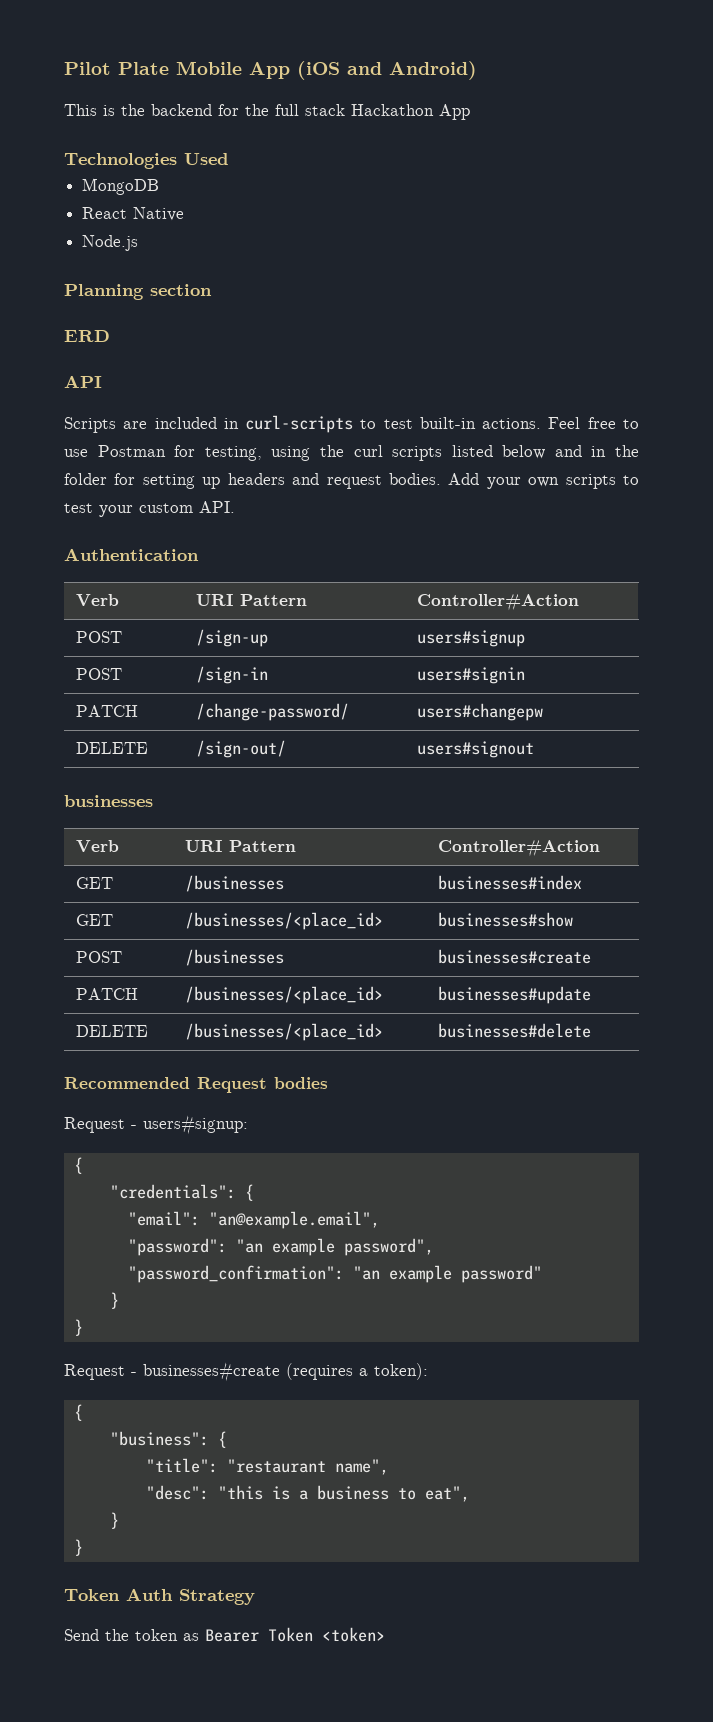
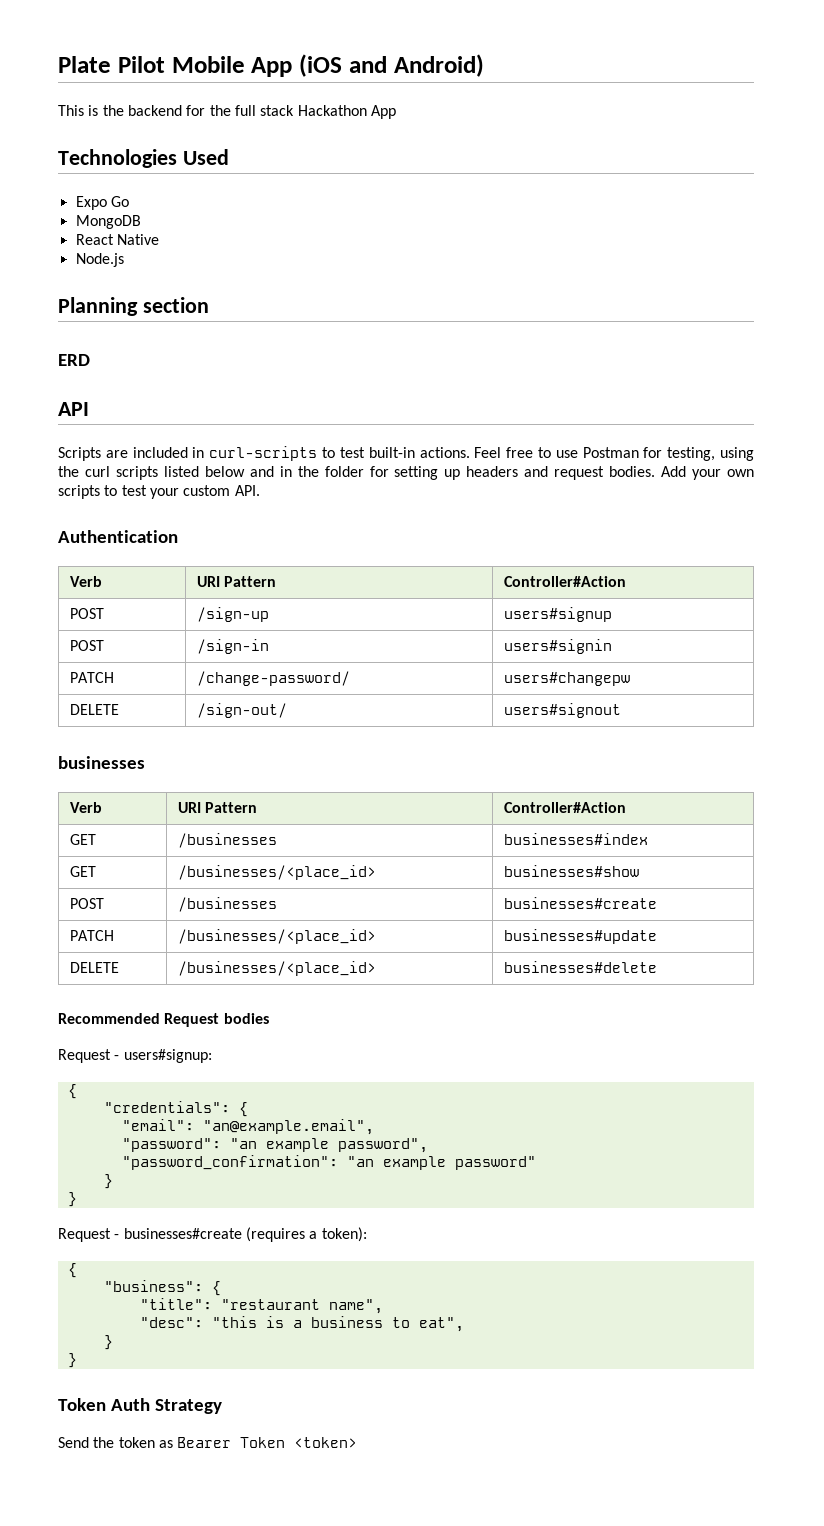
[64,62,169,75] Pilot Plate -> [58,56,165,73] Plate Pilot
(228, 159) none -> [75,196,129,210] // Expo Go

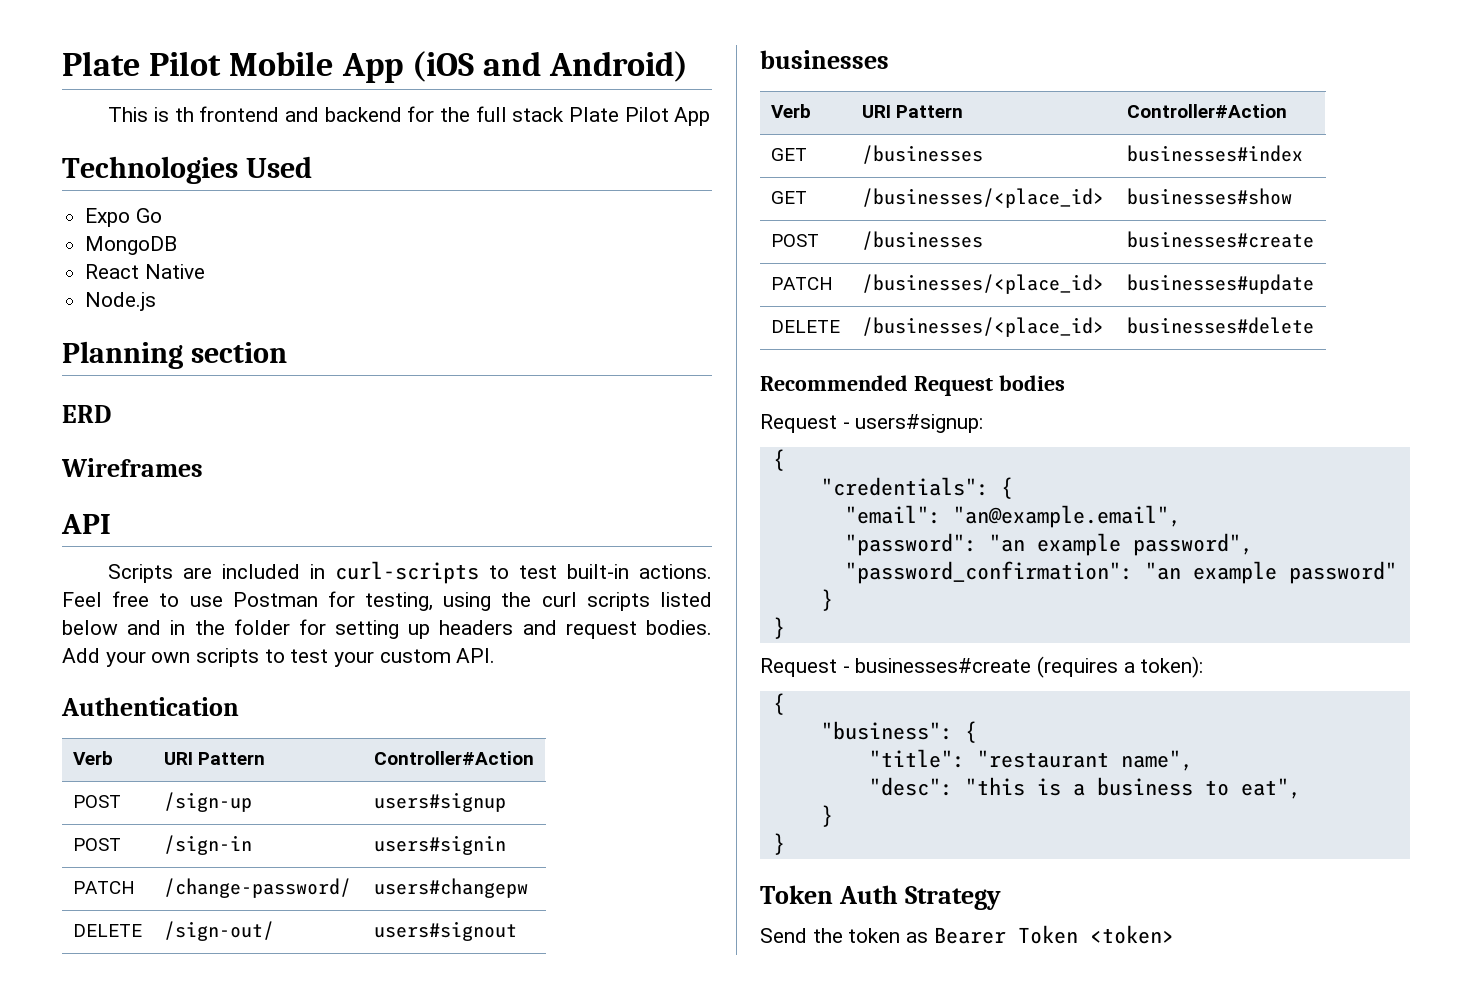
[102,105,124,116] the -> [174,106,319,122] th frontend and
[297,105,367,116] Hackathon -> [568,107,669,122] Plate Pilot
(90, 360) none -> [61,458,203,477] // Wireframes

